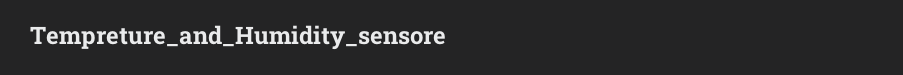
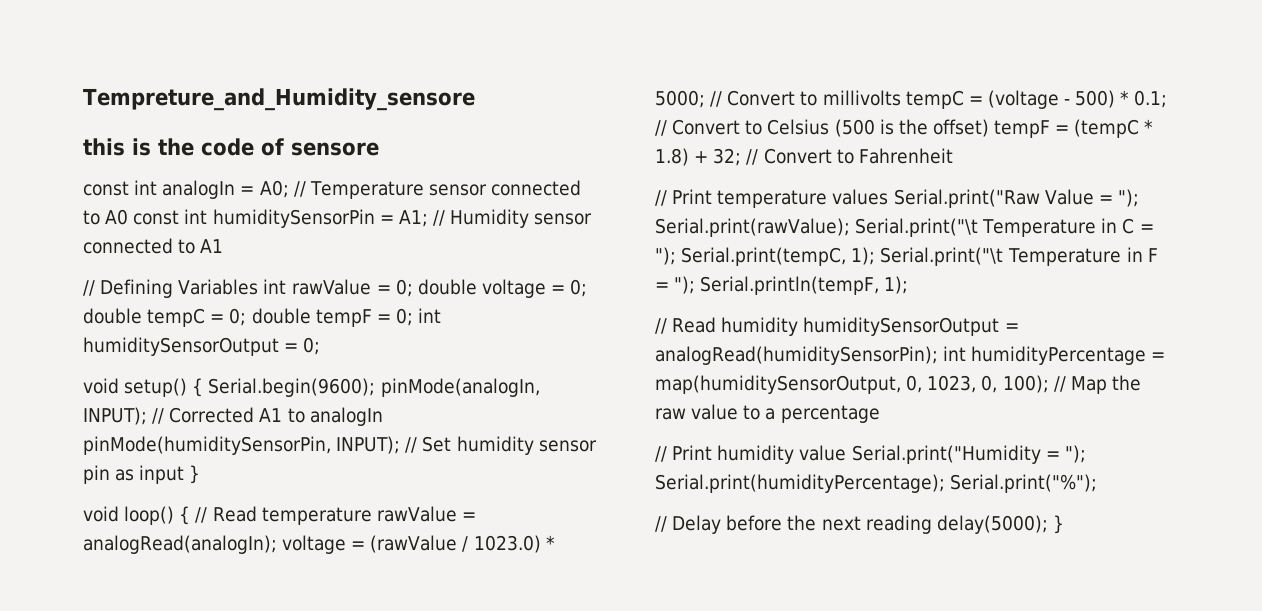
(446, 37) none -> [83,138,379,156] [83,180,582,199] [83,209,593,228] [83,238,224,254] [83,279,588,298] [83,308,442,327] [83,337,321,356] [83,378,540,397] [83,407,383,426] [83,436,597,455] [83,465,201,484] [83,506,476,525] [83,535,555,554] [655,90,1168,109] [655,119,1154,138] [655,148,953,166] [655,189,1139,208] [655,218,1154,237] [655,247,1158,266] [655,276,909,295] [655,317,1019,336] [655,346,1166,365] [655,375,1141,394] [655,404,880,423] [655,445,1086,464] [655,474,1098,493] [655,515,1064,534] // this is the code of sensore // const int analogIn = A0; // Temperature sensor connected to A0 const int humiditySensorPin = A1; // Humidity sensor connected to A1 // // Defining Variables int rawValue = 0; double voltage = 0; double tempC = 0; double tempF = 0; int humiditySensorOutput = 0; // void setup() { Serial.begin(9600); pinMode(analogIn, INPUT); // Corrected A1 to analogIn pinMode(humiditySensorPin, INPUT); // Set humidity sensor pin as input } // void loop() { // Read temperature rawValue = analogRead(analogIn); voltage = (rawValue / 1023.0) * 5000; // Convert to millivolts tempC = (voltage - 500) * 0.1; // Convert to Celsius (500 is the offset) tempF = (tempC * 1.8) + 32; // Convert to Fahrenheit // // Print temperature values Serial.print("Raw Value = "); Serial.print(rawValue); Serial.print("\t Temperature in C = "); Serial.print(tempC, 1); Serial.print("\t Temperature in F = "); Serial.println(tempF, 1); // // Read humidity humiditySensorOutput = analogRead(humiditySensorPin); int humidityPercentage = map(humiditySensorOutput, 0, 1023, 0, 100); // Map the raw value to a percentage // // Print humidity value Serial.print("Humidity = "); Serial.print(humidityPercentage); Serial.print("%"); // // Delay before the next reading delay(5000); }

